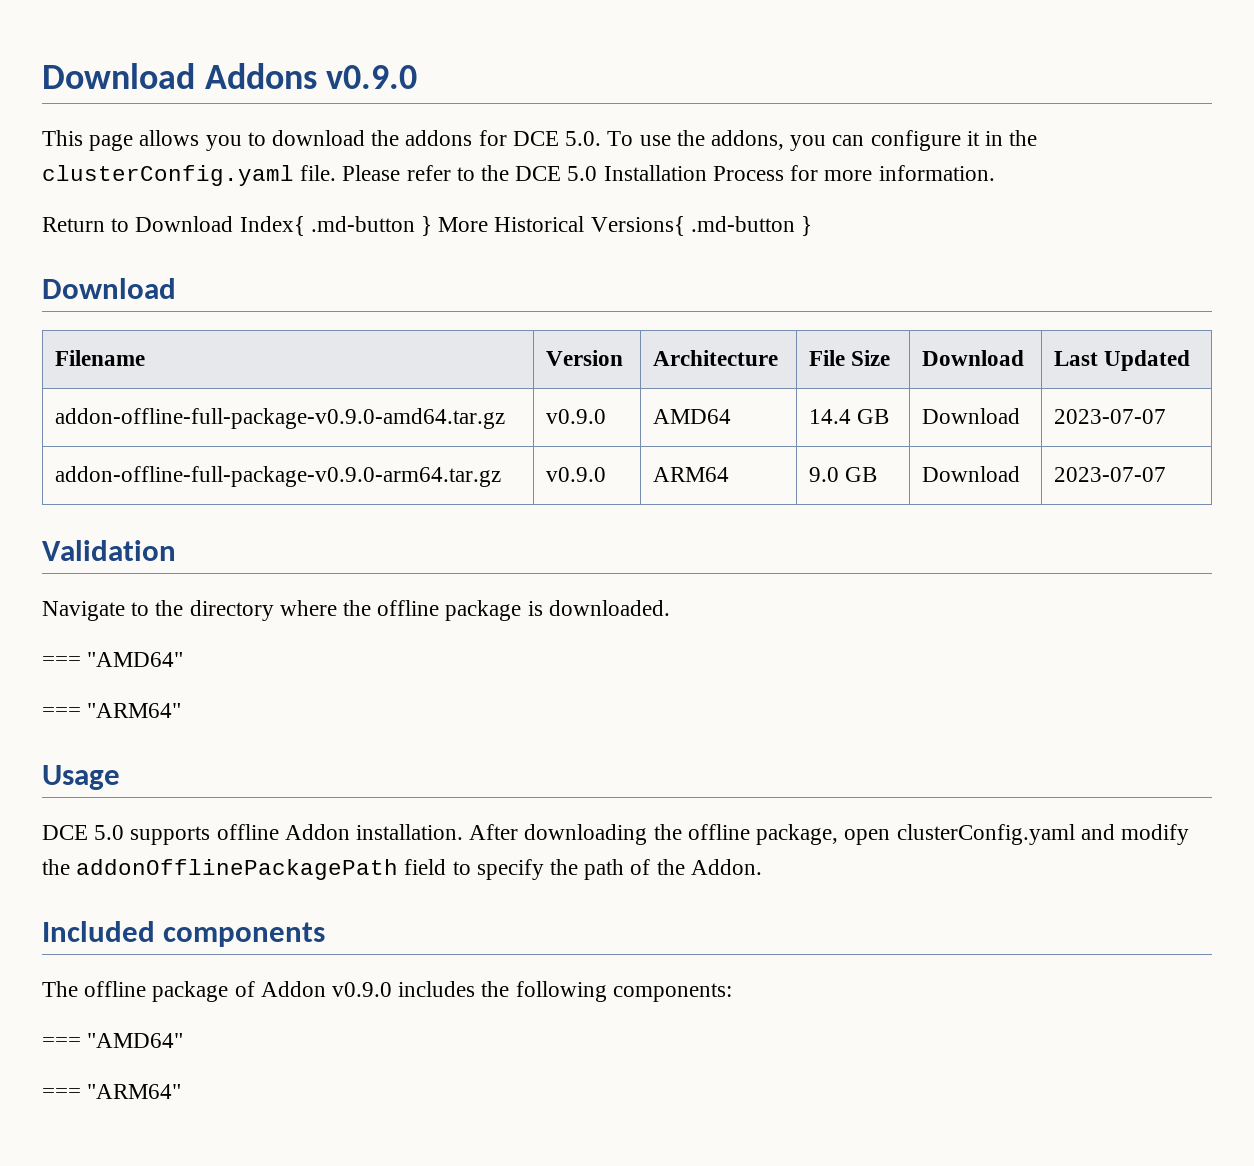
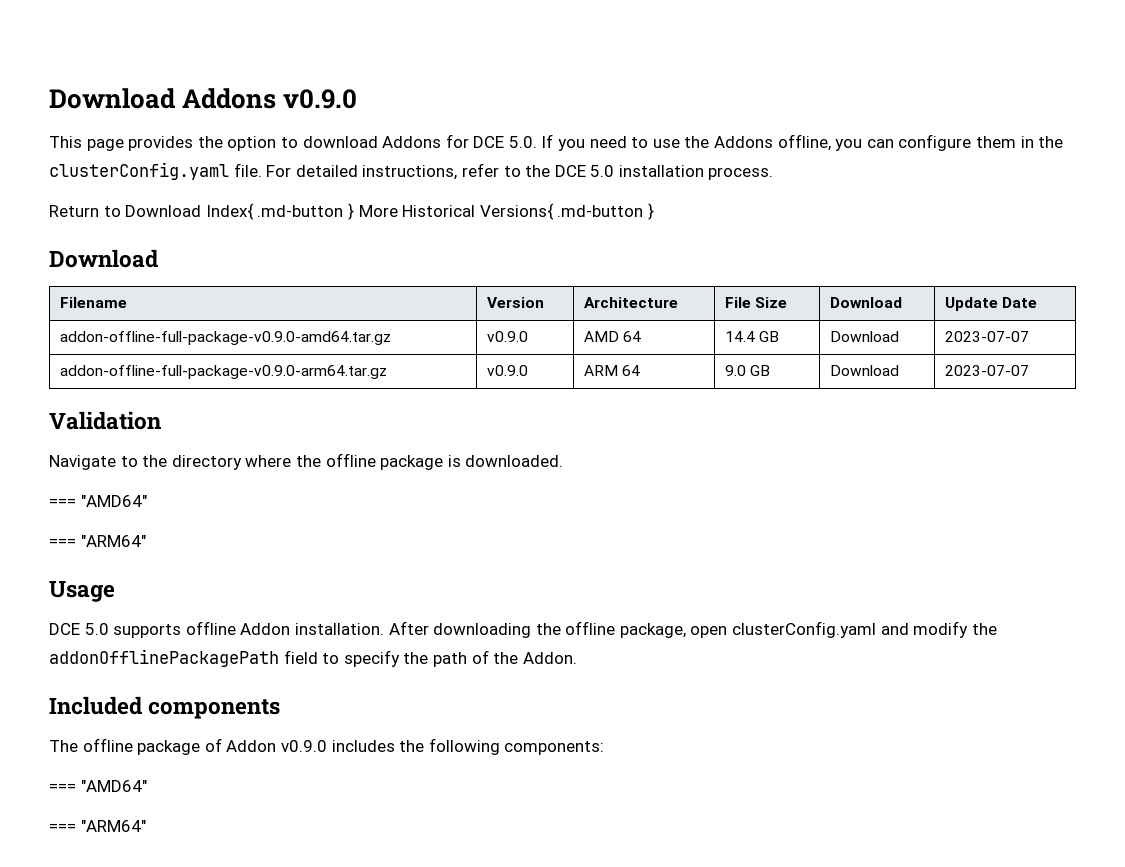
[139,130,784,151] allows you to download the addons for DCE 5.0. To use the addons, -> [128,134,831,151] provides the option to download Addons for DCE 5.0. If you need to use the Addons offline,
[966,131,980,146] it -> [975,136,1016,148] them
[342,165,401,181] Please -> [266,165,458,180] For detailed instructions,
[603,165,995,181] Installation Process for more information. -> [618,165,774,180] installation process.
[1053,350,1190,371] Last Updated -> [945,297,1038,311] Update Date
[652,409,731,424] AMD64 -> [584,331,642,342] AMD 64
[652,467,729,482] ARM64 -> [584,365,641,376] ARM 64

